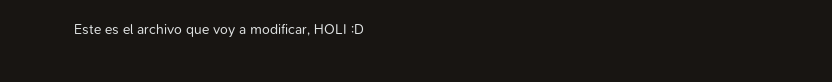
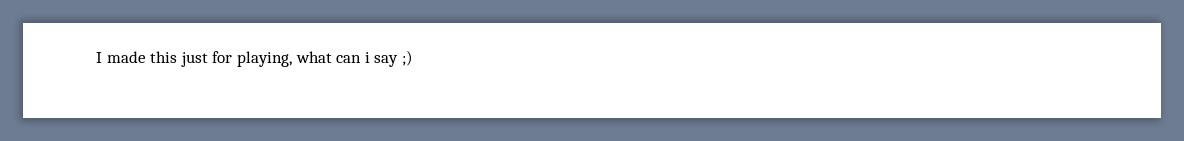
[74,23,364,38] Este es el archivo que voy a modificar, HOLI :D -> [96,50,413,67] I made this just for playing, what can i say ;)

